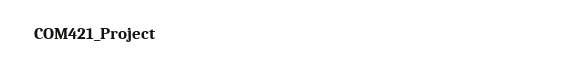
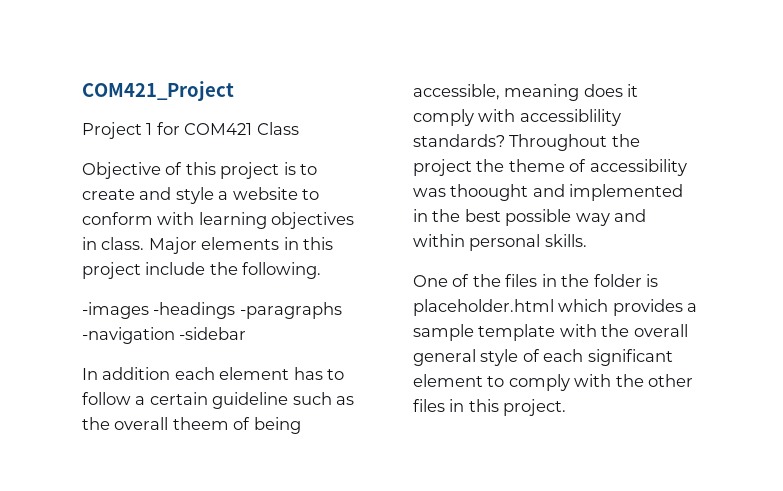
(156, 34) none -> [82,122,299,139] [82,162,318,179] [82,187,320,204] [82,212,355,229] [82,237,334,254] [82,262,322,279] [82,302,342,319] [82,327,247,344] [82,367,345,380] [82,392,355,409] [82,417,301,434] [413,84,639,101] [413,109,621,126] [413,134,640,151] [413,159,687,176] [413,184,684,201] [413,209,647,226] [413,234,587,251] [413,274,659,287] [413,299,698,316] [413,324,688,341] [413,349,673,366] [413,374,694,391] [413,399,567,416] // Project 1 for COM421 Class // Objective of this project is to create and style a website to conform with learning objectives in class. Major elements in this project include the following. // -images -headings -paragraphs -navigation -sidebar // In addition each element has to follow a certain guideline such as the overall theem of being accessible, meaning does it comply with accessiblility standards? Throughout the project the theme of accessibility was thoought and implemented in the best possible way and within personal skills. // One of the files in the folder is placeholder.html which provides a sample template with the overall general style of each significant element to comply with the other files in this project.

